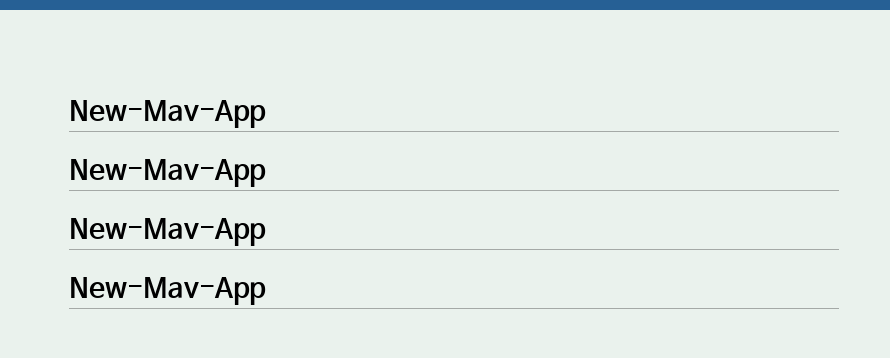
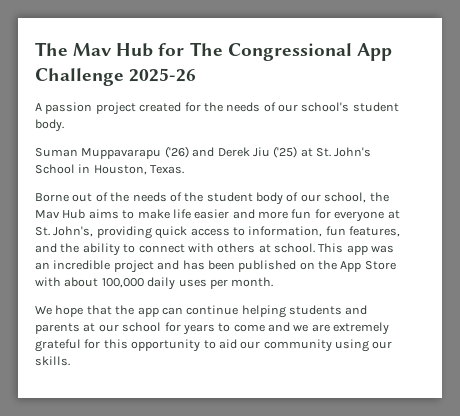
[69,100,266,128] [69,159,266,187] [69,218,266,246] [69,277,266,305] New-Mav-App // New-Mav-App // New-Mav-App // New-Mav-App -> [35,42,392,61] [35,68,197,86] [35,102,399,115] [35,119,64,132] [35,146,372,159] [35,164,185,175] [35,192,389,205] [35,209,400,222] [35,226,400,239] [35,243,395,256] [35,260,396,273] [35,277,274,290] [35,305,368,318] [35,322,390,335] [35,339,393,352] [35,356,70,366] The Mav Hub for The Congressional App Challenge 2025-26 // A passion project created for the needs of our school's student body. // Suman Muppavarapu ('26) and Derek Jiu ('25) at St. John's School in Houston, Texas. // Borne out of the needs of the student body of our school, the Mav Hub aims to make life easier and more fun for everyone at St. John's, providing quick access to information, fun features, and the ability to connect with others at school. This app was an incredible project and has been published on the App Store with about 100,000 daily uses per month. // We hope that the app can continue helping students and parents at our school for years to come and we are extremely grateful for this opportunity to aid our community using our skills.

